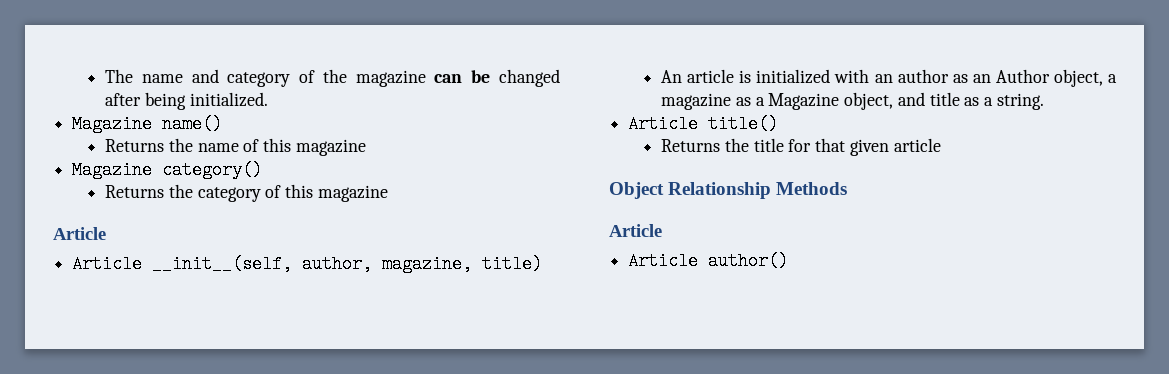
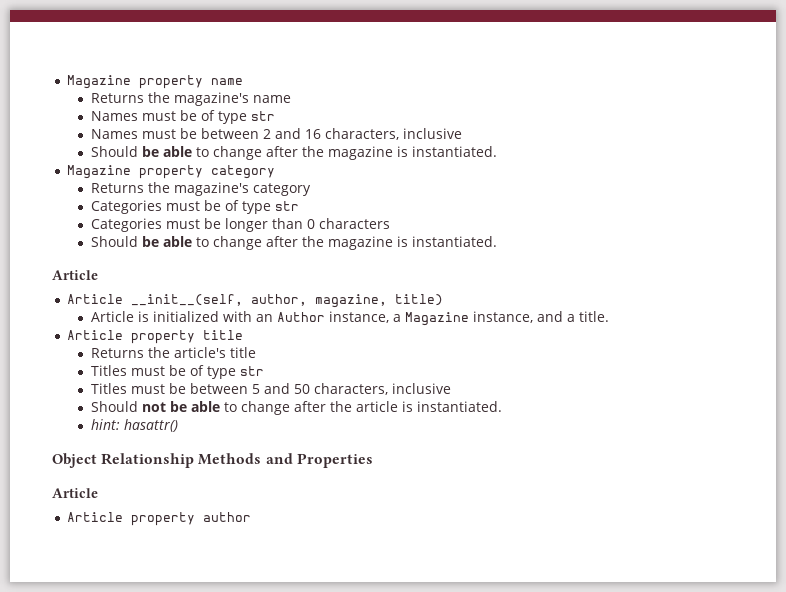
[105,69,560,87] [105,92,268,110] [72,115,223,133] [105,138,366,156] [72,161,263,179] [105,184,388,202] The name and category of the magazine can be changed after being initialized. // Magazine name() // Returns the name of this magazine // Magazine category() // Returns the category of this magazine -> [66,75,243,89] [90,92,291,106] [90,110,275,124] [90,128,462,140] [90,146,497,160] [66,165,275,179] [90,182,311,196] [90,200,299,214] [90,218,390,232] [90,236,497,250] Magazine property name // Returns the magazine's name // Names must be of type str // Names must be between 2 and 16 characters, inclusive // Should be able to change after the magazine is instantiated. // Magazine property category // Returns the magazine's category // Categories must be of type str // Categories must be longer than 0 characters // Should be able to change after the magazine is instantiated.
[661,69,735,83] An article -> [90,311,134,322] Article
[897,69,1117,87] [661,92,1044,110] [628,115,779,133] [661,138,941,156] author as an Author object, a magazine as a Magazine object, and title as a string. // Article title() // Returns the title for that given article -> [276,311,609,326] [66,330,243,344] [90,347,256,358] [90,365,264,379] [90,383,451,395] [90,401,502,415] [90,419,178,432] Author instance, a Magazine instance, and a title. // Article property title // Returns the article's title // Titles must be of type str // Titles must be between 5 and 50 characters, inclusive // Should not be able to change after the article is instantiated. // hint: hasattr()
[609,224,662,237] [628,252,789,270] // Article // Article author() -> [265,453,373,468] [52,488,98,498] [66,512,251,526] and Properties // Article // Article property author

